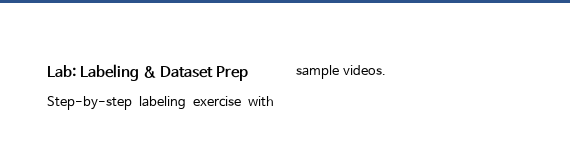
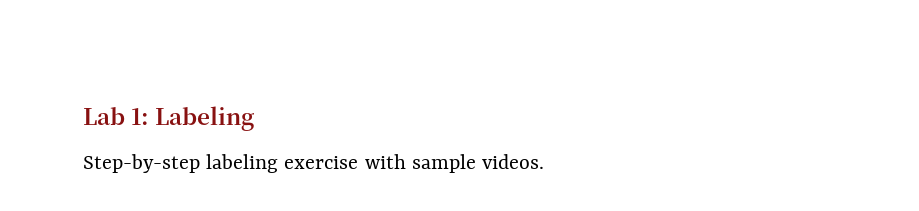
[47,65,76,77] Lab: -> [83,107,150,125] Lab 1:
[143,66,249,81] & Dataset Prep -> (255, 118) none

